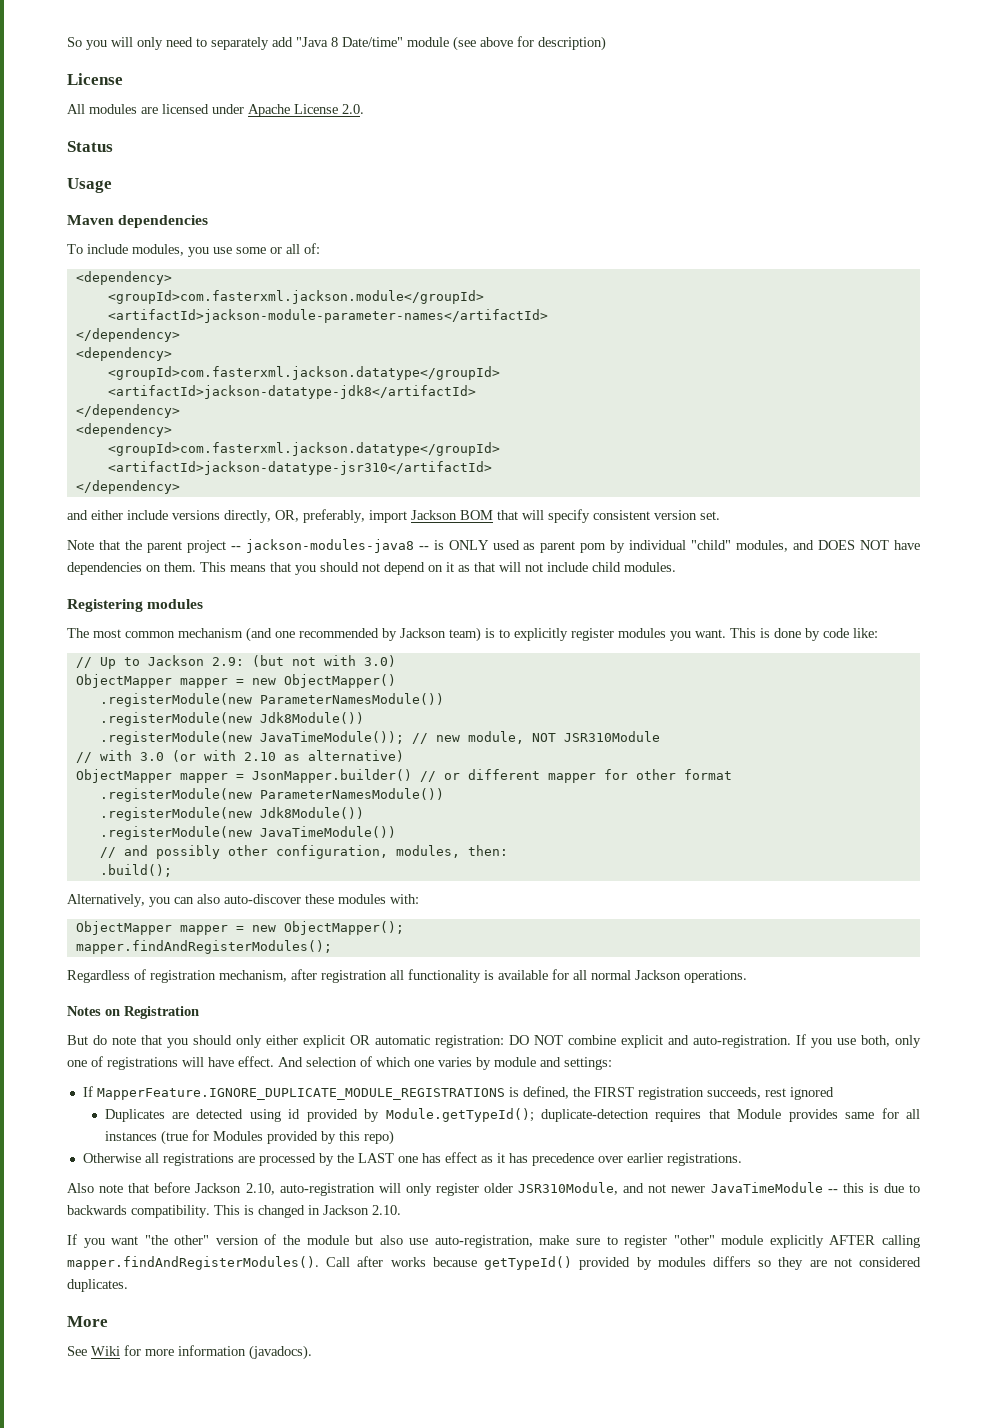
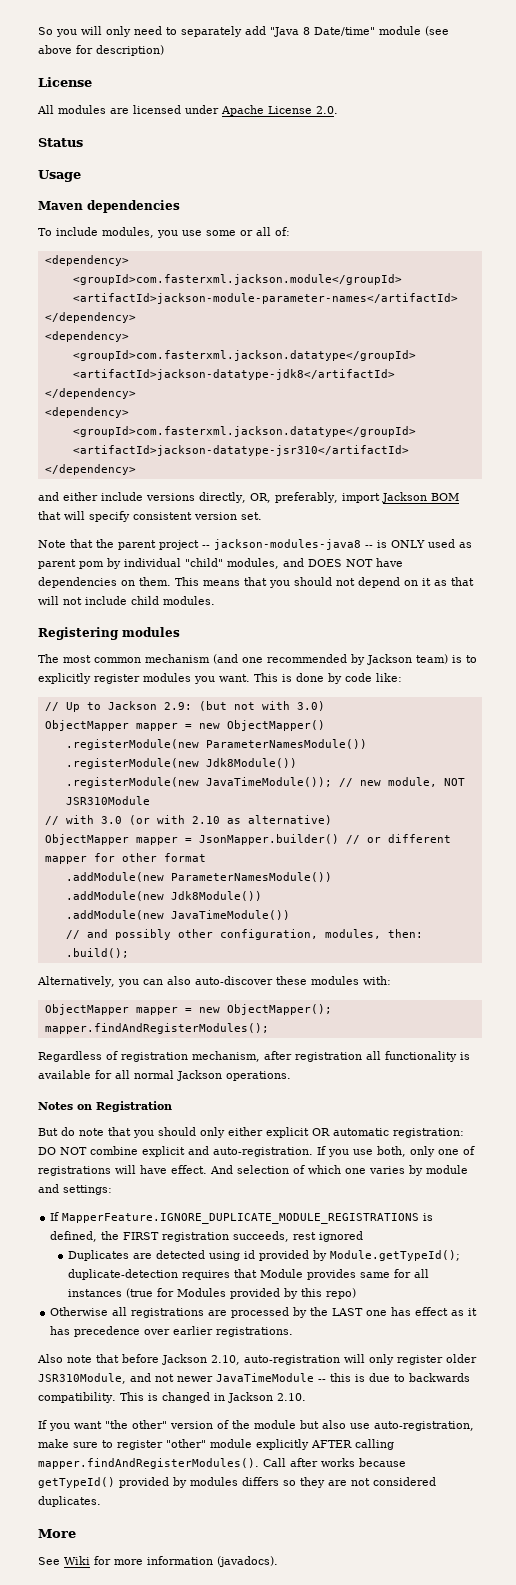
[99,788,444,802] [99,807,364,821] [99,826,252,840] .registerModule(new ParameterNamesModule()) // .registerModule(new Jdk8Module()) // .registerModule(new -> [65,872,332,882] [65,891,262,901] [65,910,164,920] .addModule(new ParameterNamesModule()) // .addModule(new Jdk8Module()) // .addModule(new

